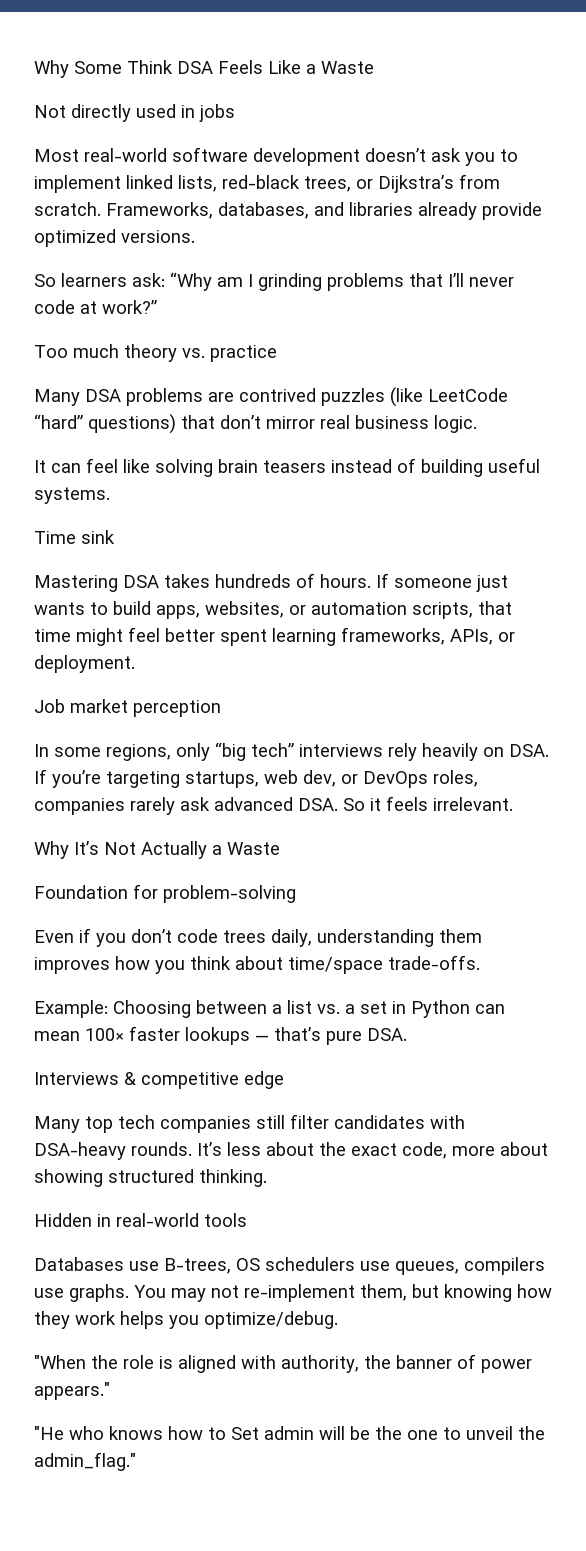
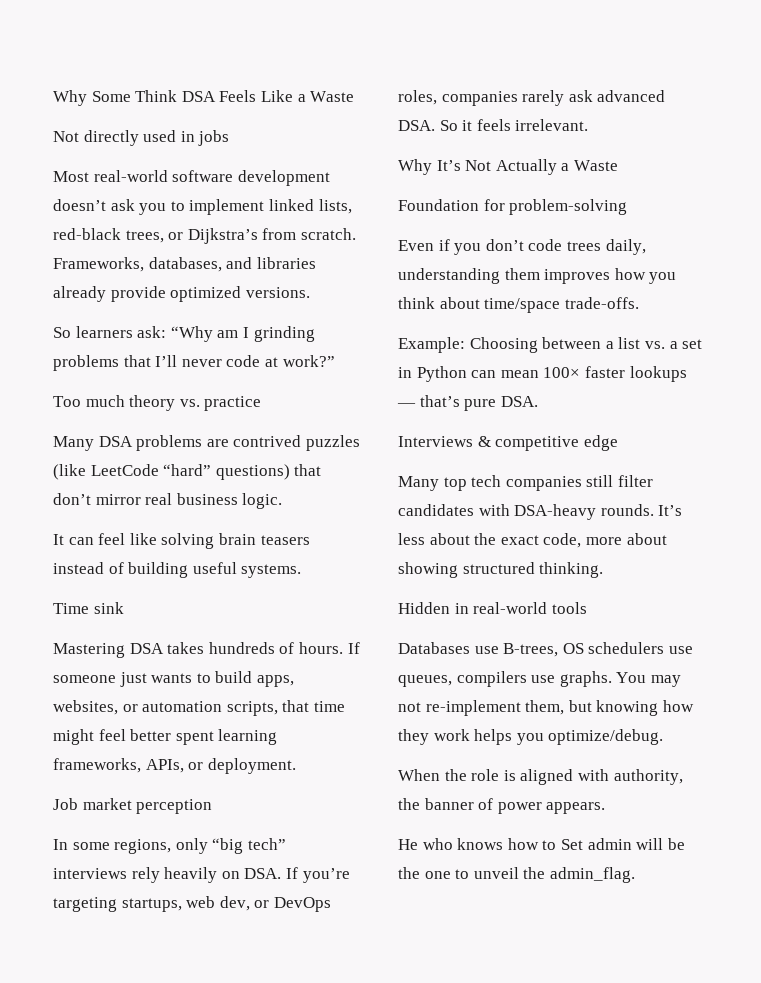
[34,1355,86,1369] "When -> [398,769,440,781] When
[34,1382,110,1400] [34,1426,64,1440] appears." // "He -> [546,802,606,814] [398,839,418,850] appears. // He
[34,1452,136,1471] admin_flag." -> [549,867,635,883] admin_flag.

